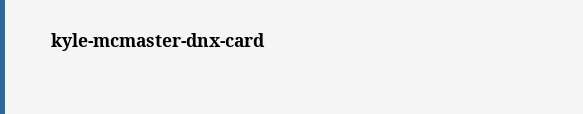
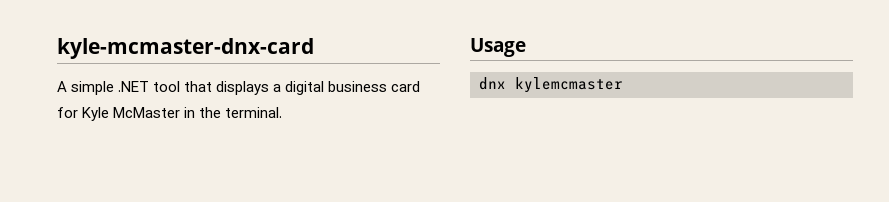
(265, 42) none -> [57,81,421,95] [57,107,283,121] [470,38,526,57] [479,77,623,93] // A simple .NET tool that displays a digital business card for Kyle McMaster in the terminal. // Usage // dnx kylemcmaster

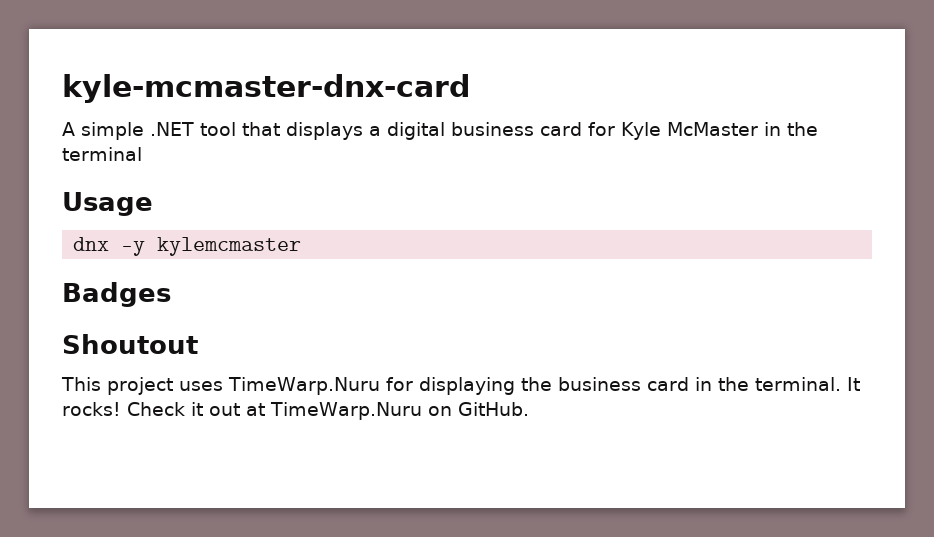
[225,107,283,118] terminal. -> [62,147,142,161] terminal
(506, 83) none -> [121,241,146,256] -y
(623, 85) none -> [62,282,171,307] [62,334,198,354] [61,377,860,395] [62,402,529,420] // Badges // Shoutout // This project uses TimeWarp.Nuru for displaying the business card in the terminal. It rocks! Check it out at TimeWarp.Nuru on GitHub.

